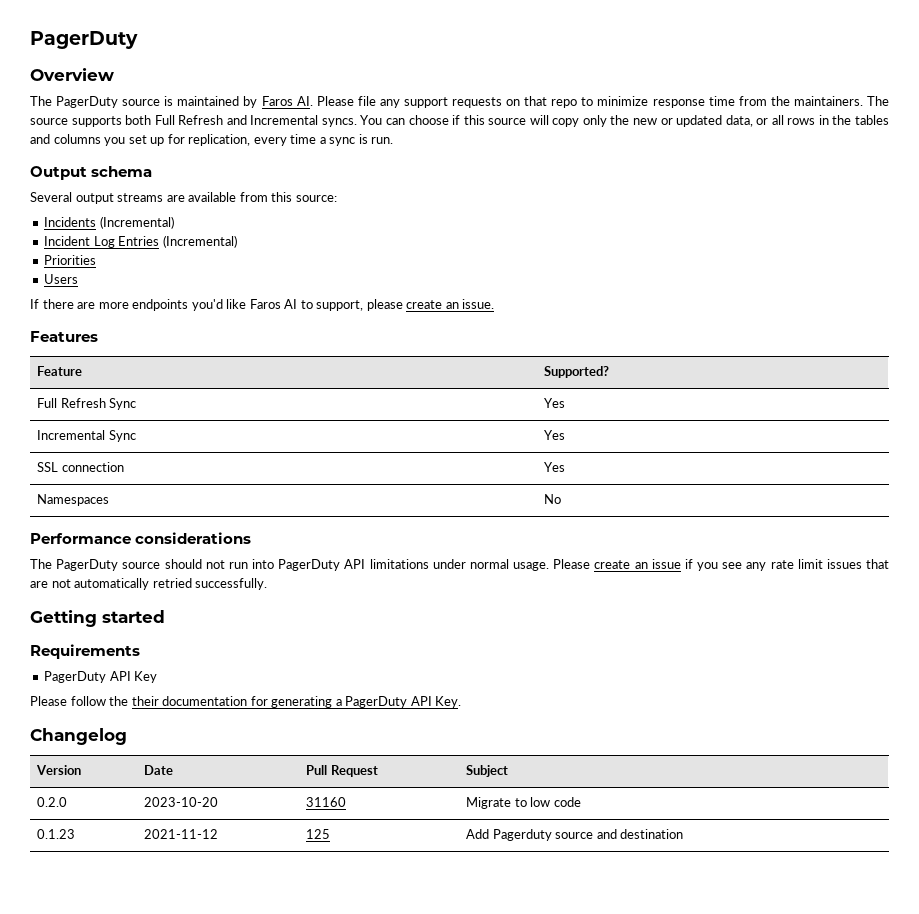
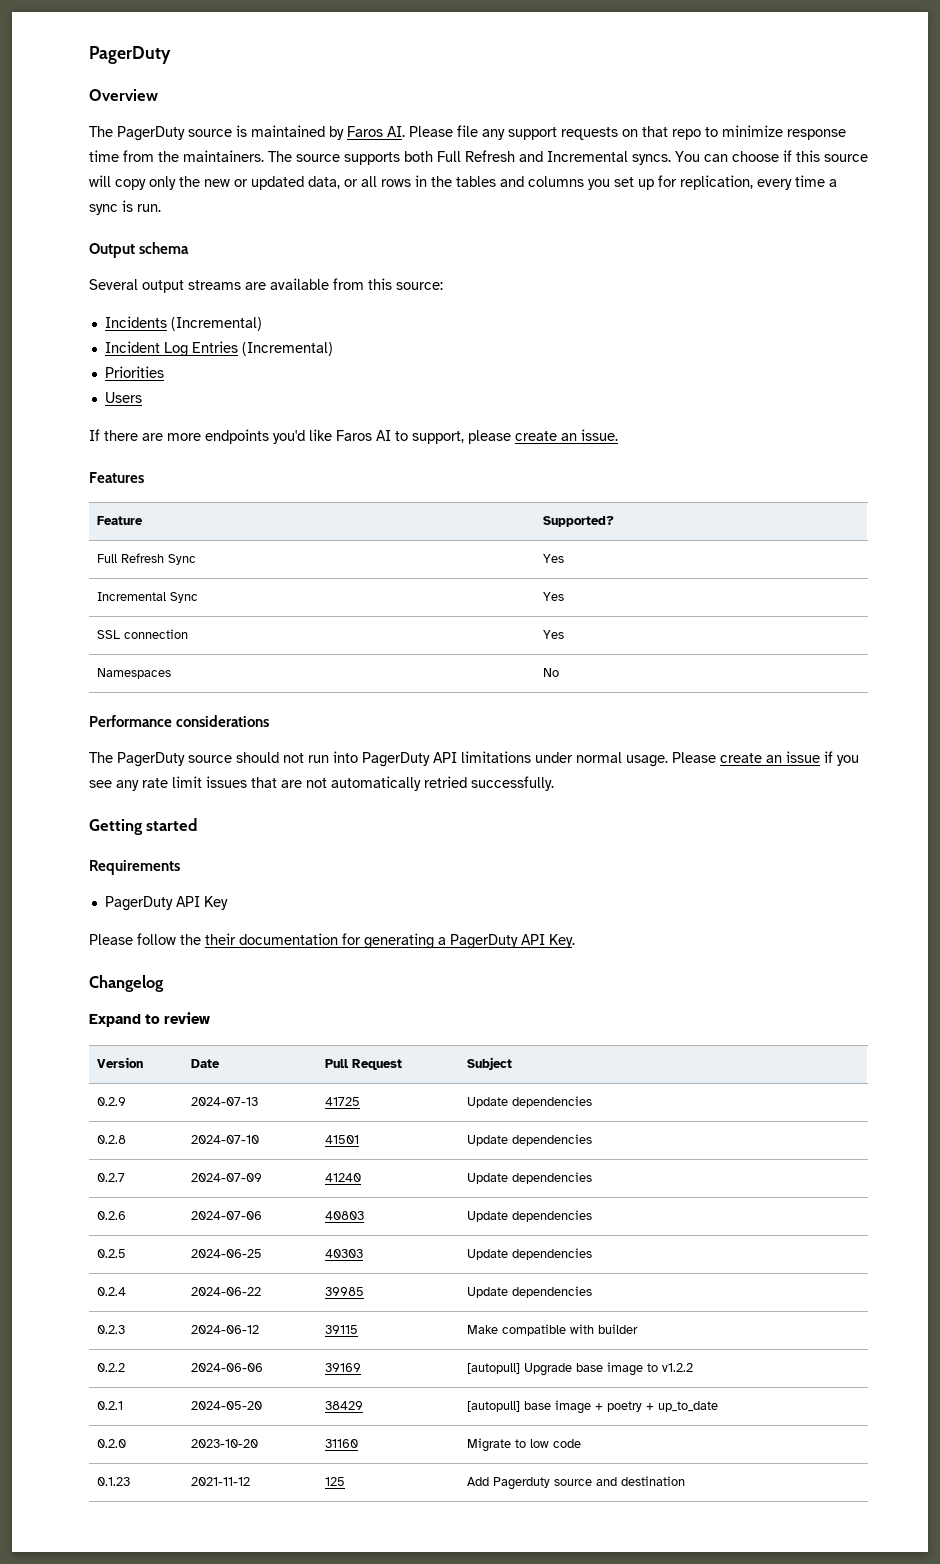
(127, 736) none -> [89,1012,210,1027] // Expand to review
(509, 771) none -> [97,1097,127,1106] [191,1097,259,1106] [325,1097,361,1106] [467,1096,593,1108] [97,1135,127,1144] [191,1135,260,1144] [325,1135,360,1144] [467,1134,593,1146] [97,1173,126,1182] [191,1173,263,1182] [325,1173,362,1182] [467,1172,593,1184] [97,1211,127,1220] [191,1211,263,1220] [325,1211,365,1220] [467,1210,593,1222] [97,1249,127,1258] [191,1249,263,1258] [325,1249,364,1258] [467,1248,593,1260] [97,1287,127,1296] [191,1287,262,1296] [325,1287,365,1296] [467,1286,593,1298] [97,1325,126,1334] [191,1325,260,1334] [325,1325,359,1334] [467,1324,639,1336] [97,1363,126,1372] [191,1363,264,1372] [325,1363,362,1372] [467,1362,694,1376] [97,1401,124,1410] [191,1401,263,1410] [325,1401,364,1410] [467,1400,719,1414] // 0.2.9 | 2024-07-13 | 41725 | Update dependencies // 0.2.8 | 2024-07-10 | 41501 | Update dependencies // 0.2.7 | 2024-07-09 | 41240 | Update dependencies // 0.2.6 | 2024-07-06 | 40803 | Update dependencies // 0.2.5 | 2024-06-25 | 40303 | Update dependencies // 0.2.4 | 2024-06-22 | 39985 | Update dependencies // 0.2.3 | 2024-06-12 | 39115 | Make compatible with builder // 0.2.2 | 2024-06-06 | 39169 | [autopull] Upgrade base image to v1.2.2 // 0.2.1 | 2024-05-20 | 38429 | [autopull] base image + poetry + up_to_date

